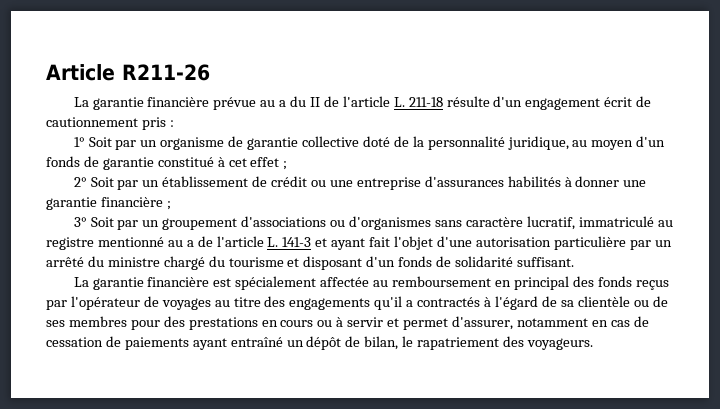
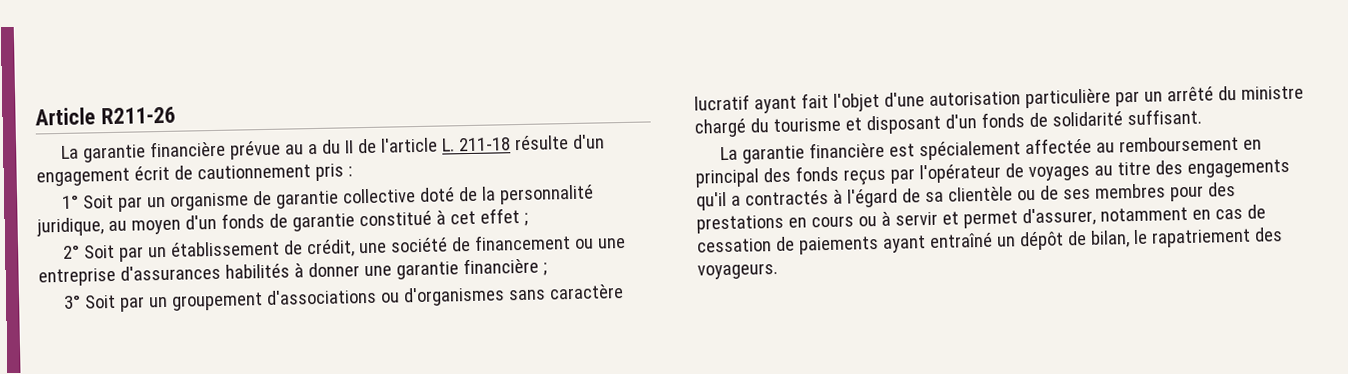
[271,176,308,187] crédit -> [306,234,572,258] crédit, une société de financement
[526,216,673,230] [46,236,328,250] lucratif, immatriculé au registre mentionné au a de l'article L. 141-3 et -> [694,94,750,111] lucratif

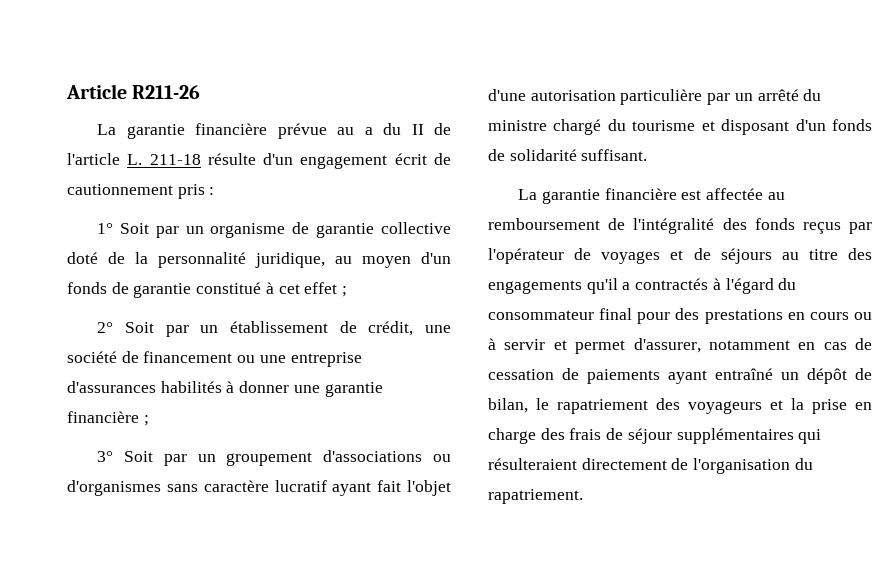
[919,140,1022,161] spécialement -> (702, 195) none
[1243,139,1263,150] [695,168,760,188] en principal -> [608,218,715,234] de l'intégralité
(1090, 173) none -> [670,248,772,264] et de séjours
[901,183,1166,203] de sa clientèle ou de ses membres -> [778,278,797,290] [488,308,633,320] du consommateur final
[697,262,778,280] voyageurs. -> [688,398,872,414] [488,428,822,444] [488,458,813,474] [488,489,583,504] voyageurs et la prise en charge des frais de séjour supplémentaires qui résulteraient directement de l'organisation du rapatriement.

